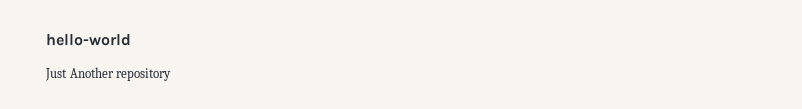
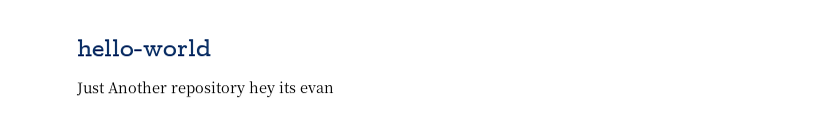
(172, 74) none -> [249,81,335,98] hey its evan

